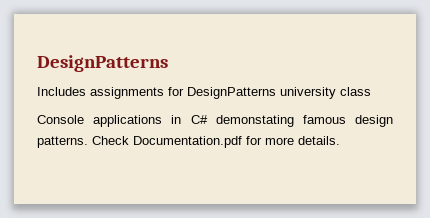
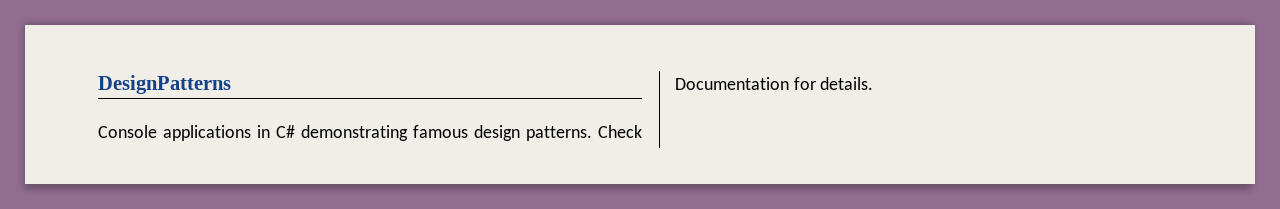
[37,55,168,72] [37,87,371,99] DesignPatterns // Includes assignments for DesignPatterns university class -> [98,75,231,94] DesignPatterns
[215,115,294,127] demonstating -> [301,125,408,141] demonstrating
[133,136,294,148] Documentation.pdf for more -> [675,77,816,90] Documentation for

